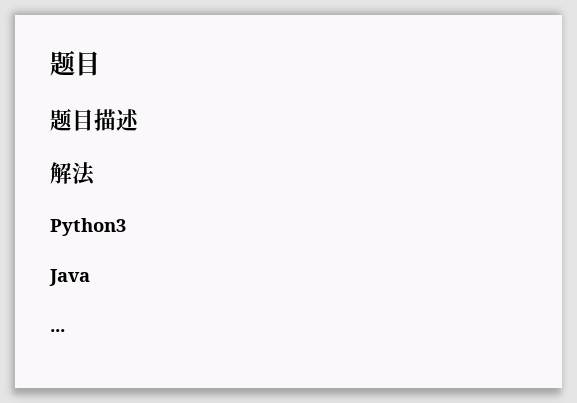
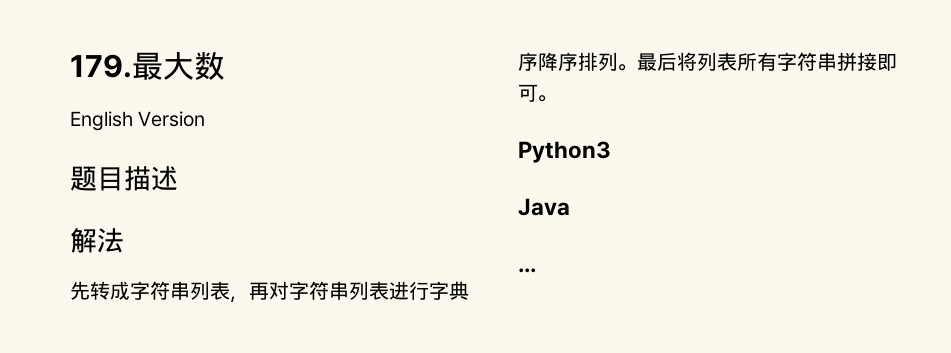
[50,50,100,76] 题目 -> [70,51,225,80] [70,111,206,131] 179.最大数 // English Version
(96, 174) none -> [70,281,469,303] [518,52,897,71] [518,84,557,102] // 先转成字符串列表，再对字符串列表进行字典序降序排列。最后将列表所有字符串拼接即可。

